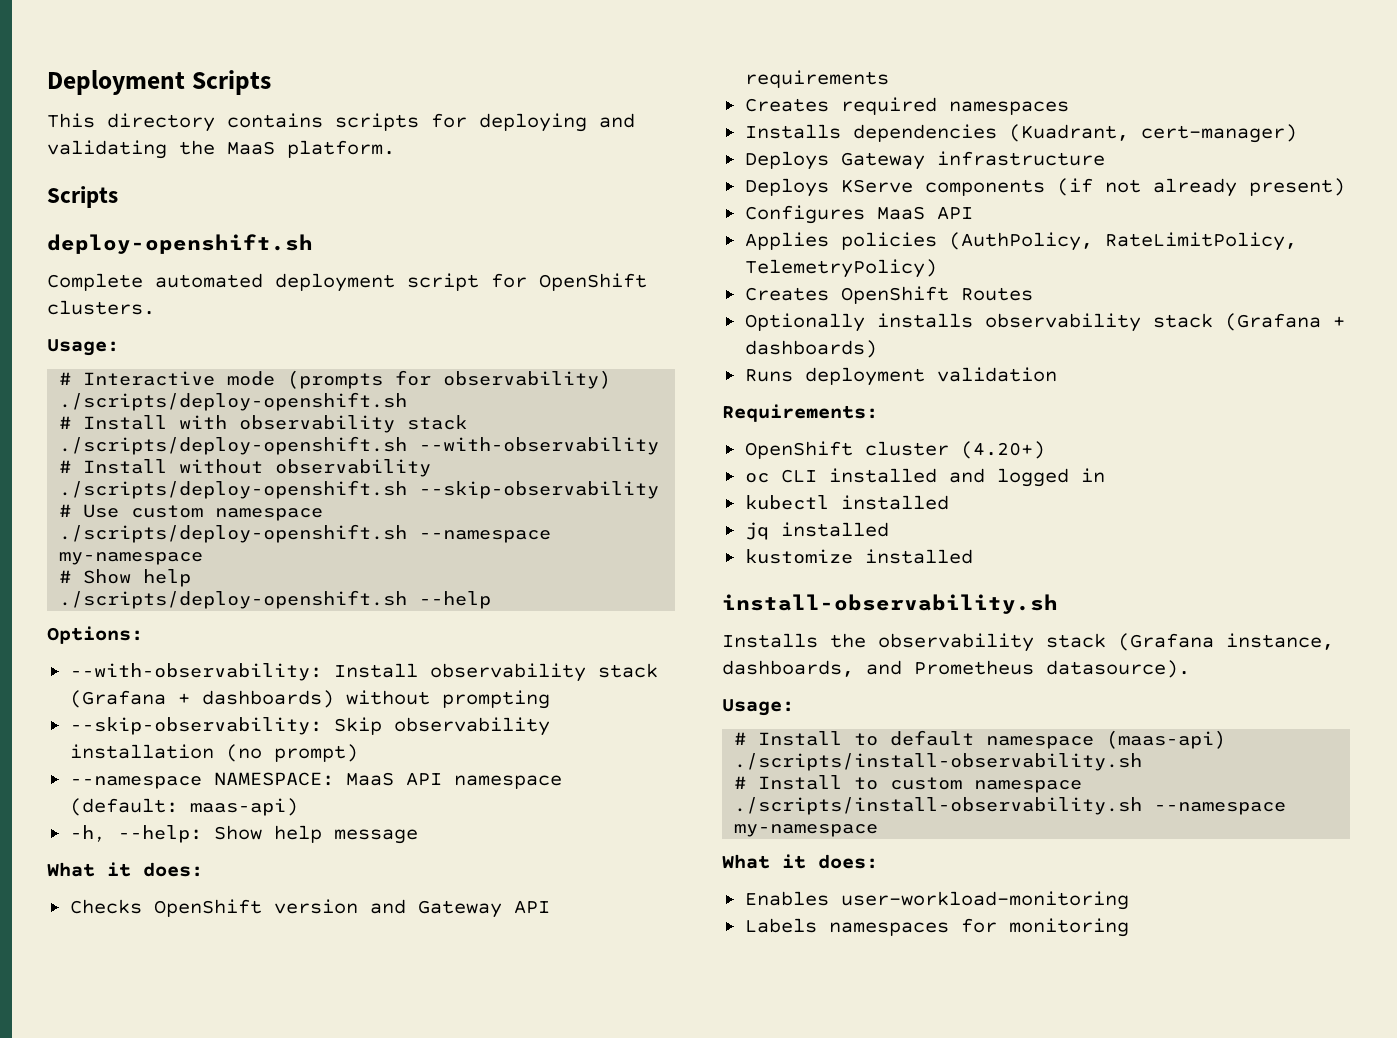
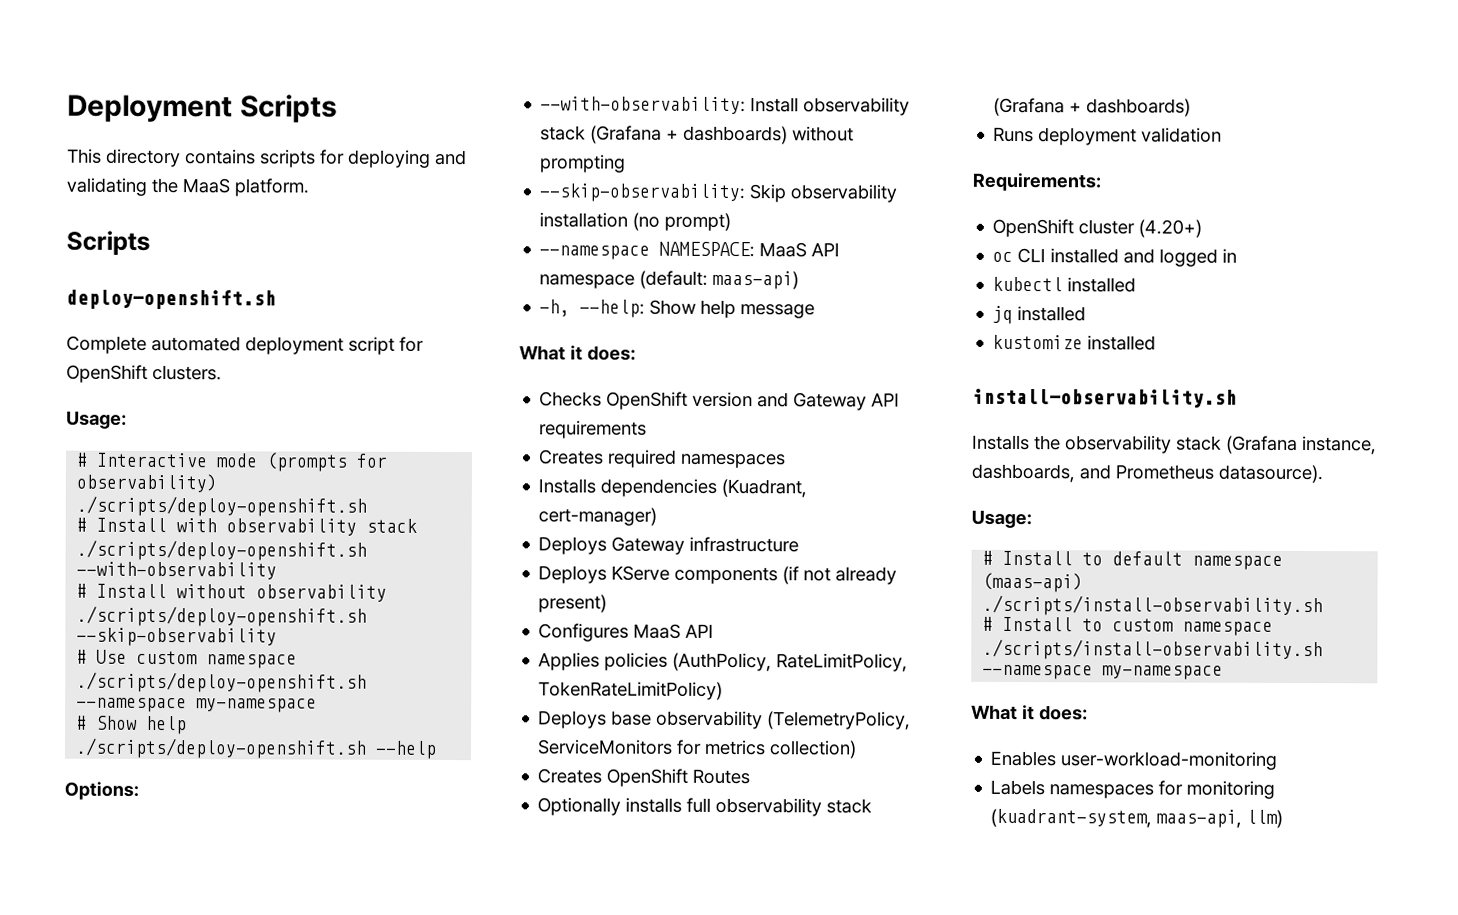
[744,259,937,278] TelemetryPolicy) -> [538,681,724,700] [538,710,912,730] [537,739,858,759] TokenRateLimitPolicy) // Deploys base observability (TelemetryPolicy, ServiceMonitors for metrics collection)
(973, 320) none -> [686,797,712,813] full
(1129, 927) none -> [990,808,1284,828] (kuadrant-system, maas-api, llm)

